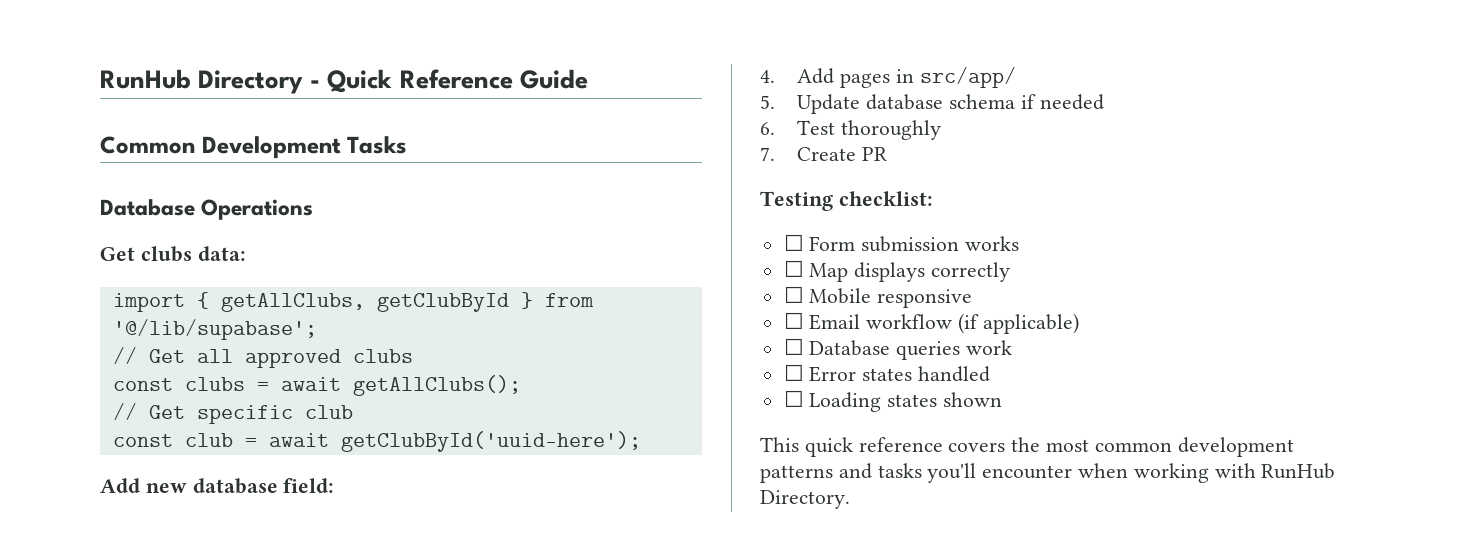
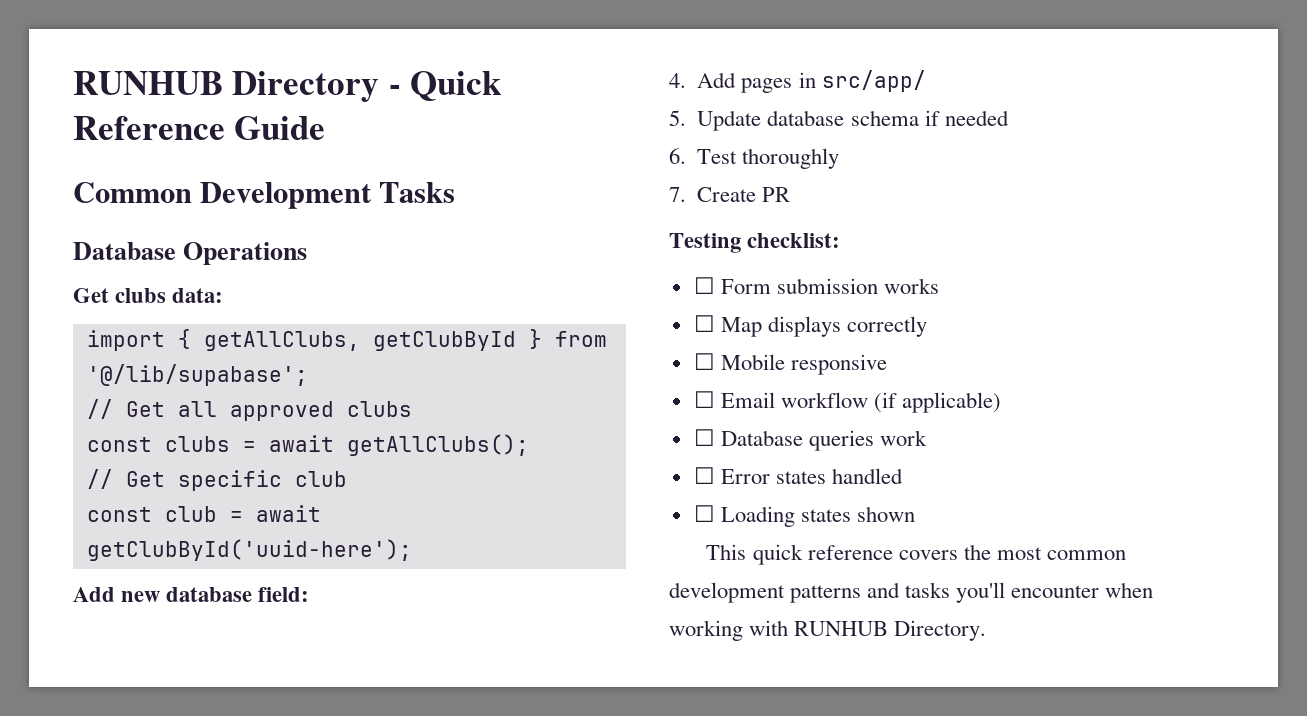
[100,69,191,89] RunHub -> [73,71,223,95] RUNHUB
[1261,463,1336,479] RunHub -> [794,621,889,636] RUNHUB

